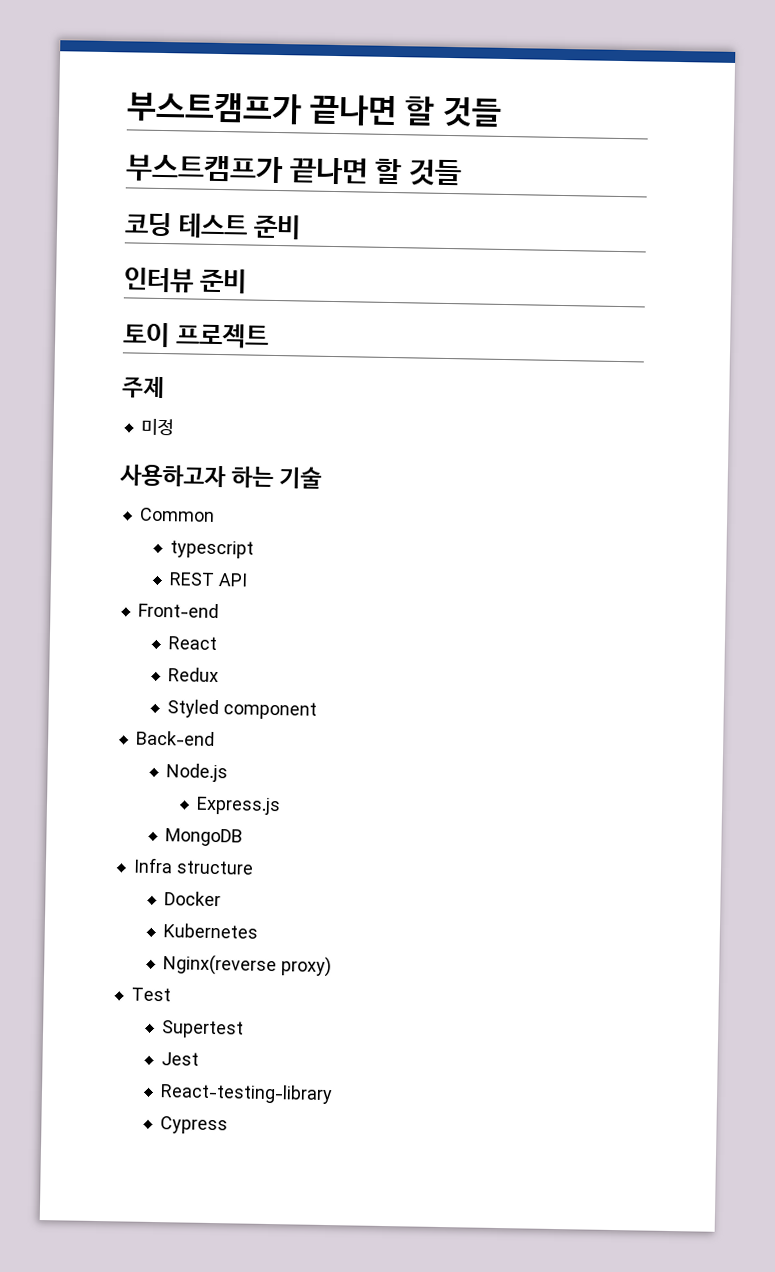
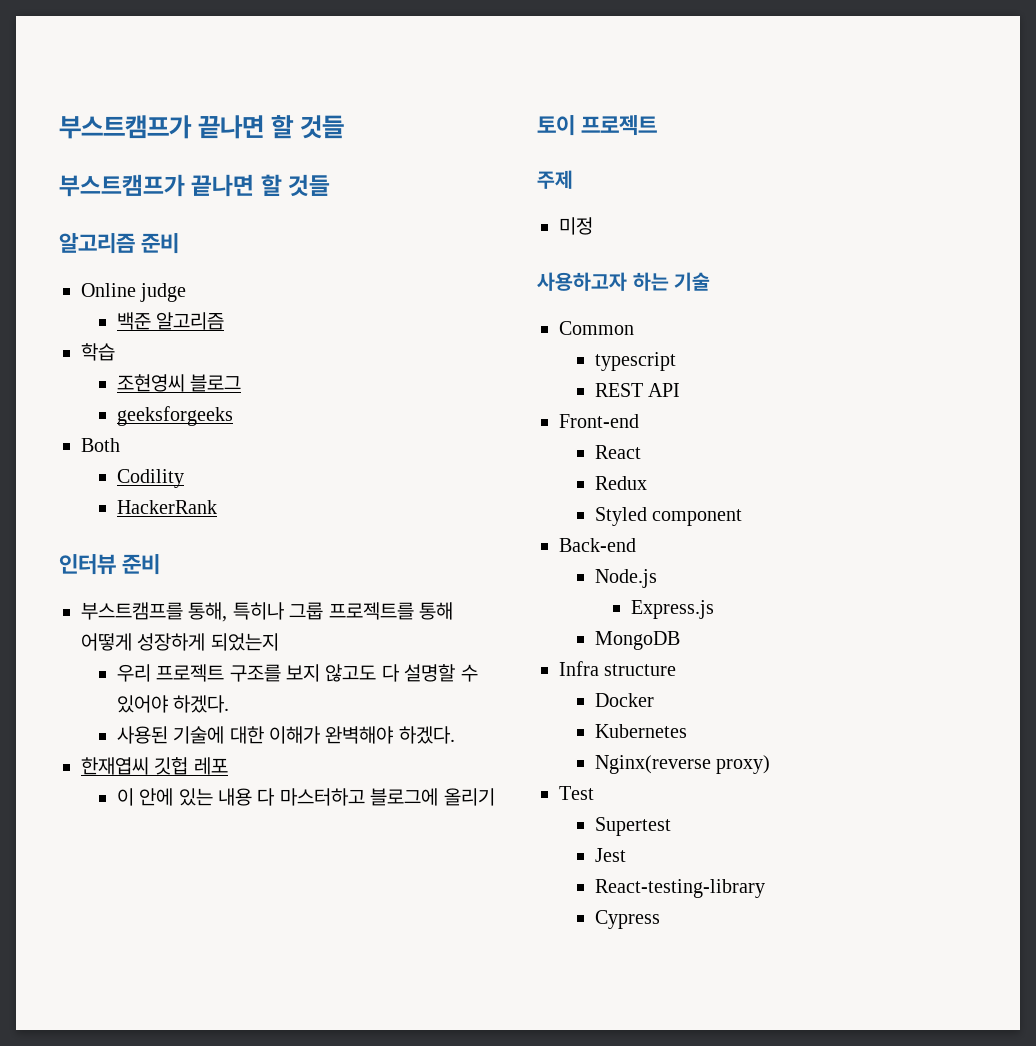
[124,212,301,240] [123,267,247,294] 코딩 테스트 준비 // 인터뷰 준비 -> [59,233,180,254] [81,283,187,302] [116,312,225,330] [81,343,115,361] [116,374,242,392] [116,406,233,426] [81,438,120,452] [116,469,184,488] [116,500,217,514] [59,554,161,575] [81,602,453,622] [81,633,279,651] [116,664,478,682] [116,695,230,713] [116,726,455,744] [81,757,228,775] [116,788,495,806] 알고리즘 준비 // Online judge // 백준 알고리즘 // 학습 // 조현영씨 블로그 // geeksforgeeks // Both // Codility // HackerRank // 인터뷰 준비 // 부스트캠프를 통해, 특히나 그룹 프로젝트를 통해 어떻게 성장하게 되었는지 // 우리 프로젝트 구조를 보지 않고도 다 설명할 수 있어야 하겠다. // 사용된 기술에 대한 이해가 완벽해야 하겠다. // 한재엽씨 깃헙 레포 // 이 안에 있는 내용 다 마스터하고 블로그에 올리기

